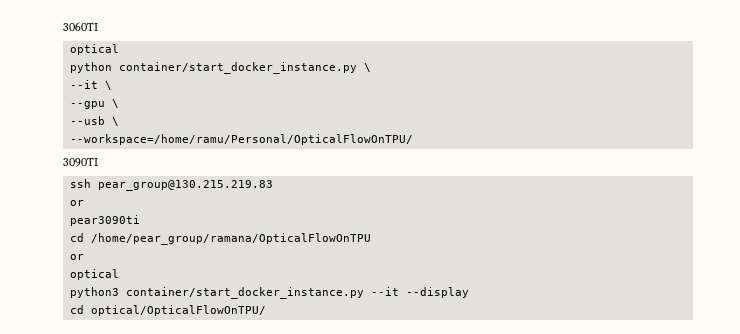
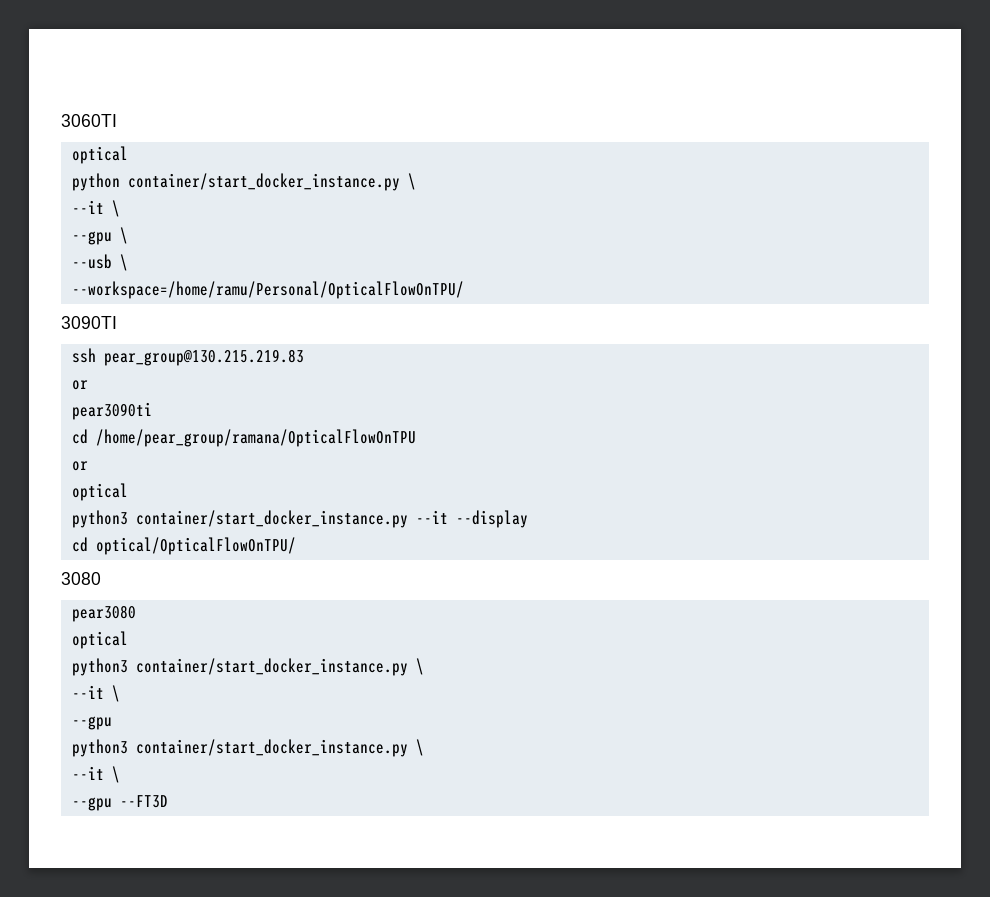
(267, 310) none -> [61,572,101,585] [71,605,136,622] [71,631,128,649] [71,658,424,676] [71,685,120,702] [71,716,112,730] [71,739,424,757] [71,766,120,783] [71,795,168,811] // 3080 // pear3080 // optical // python3 container/start_docker_instance.py \ // --it \ // --gpu // python3 container/start_docker_instance.py \ // --it \ // --gpu --FT3D

